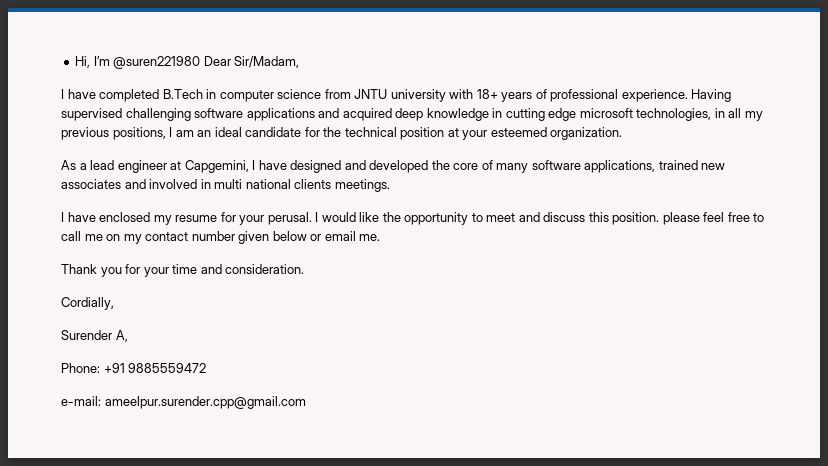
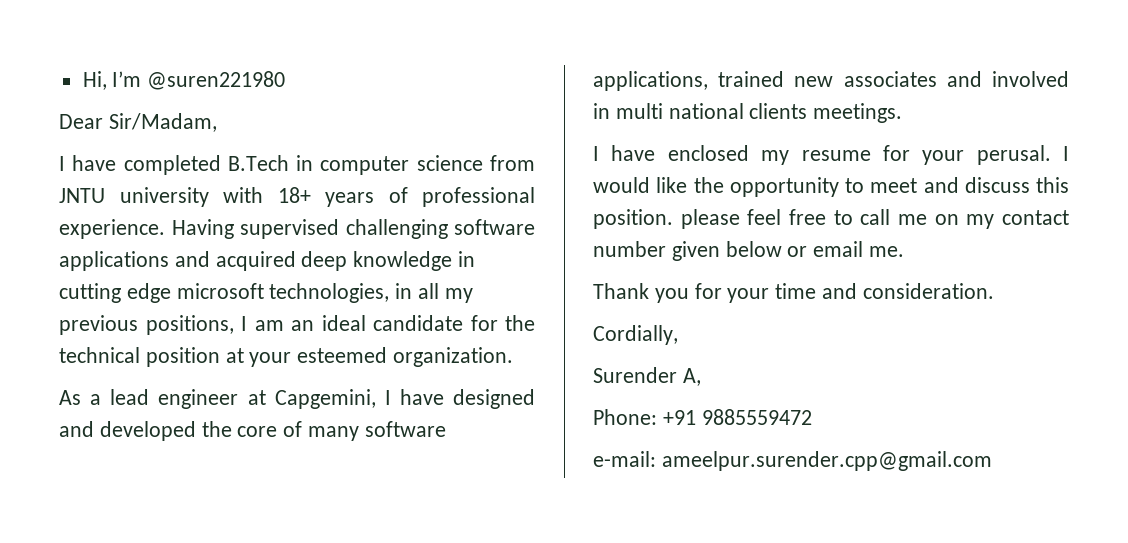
(201, 62) none -> (286, 80) //

